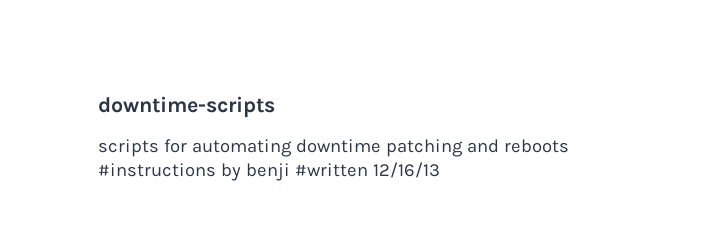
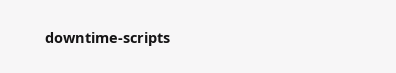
[98,139,569,157] [98,162,440,181] // scripts for automating downtime patching and reboots #instructions by benji #written 12/16/13 -> (170, 39) none

